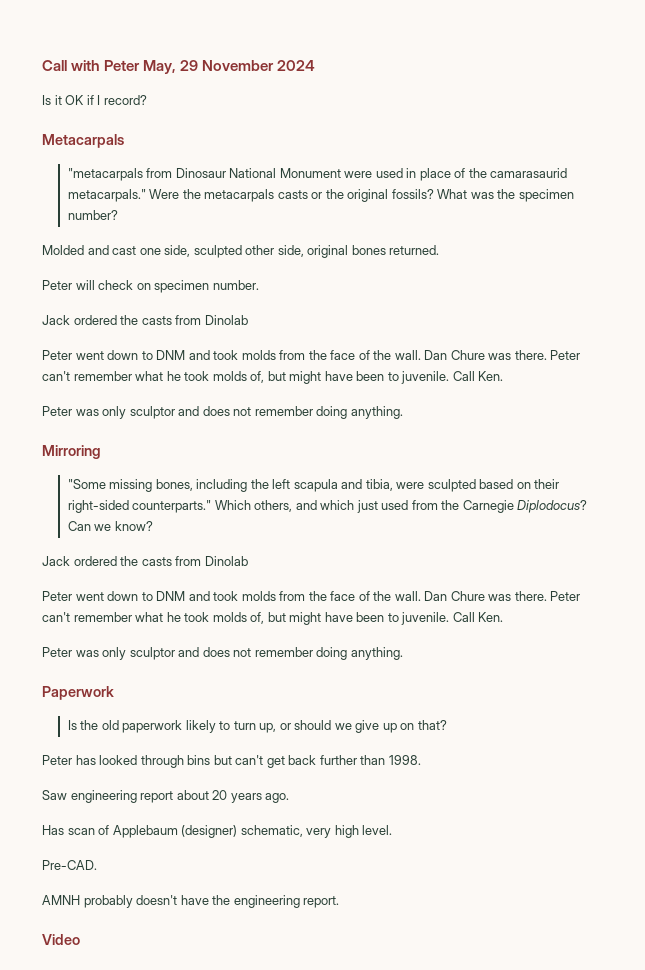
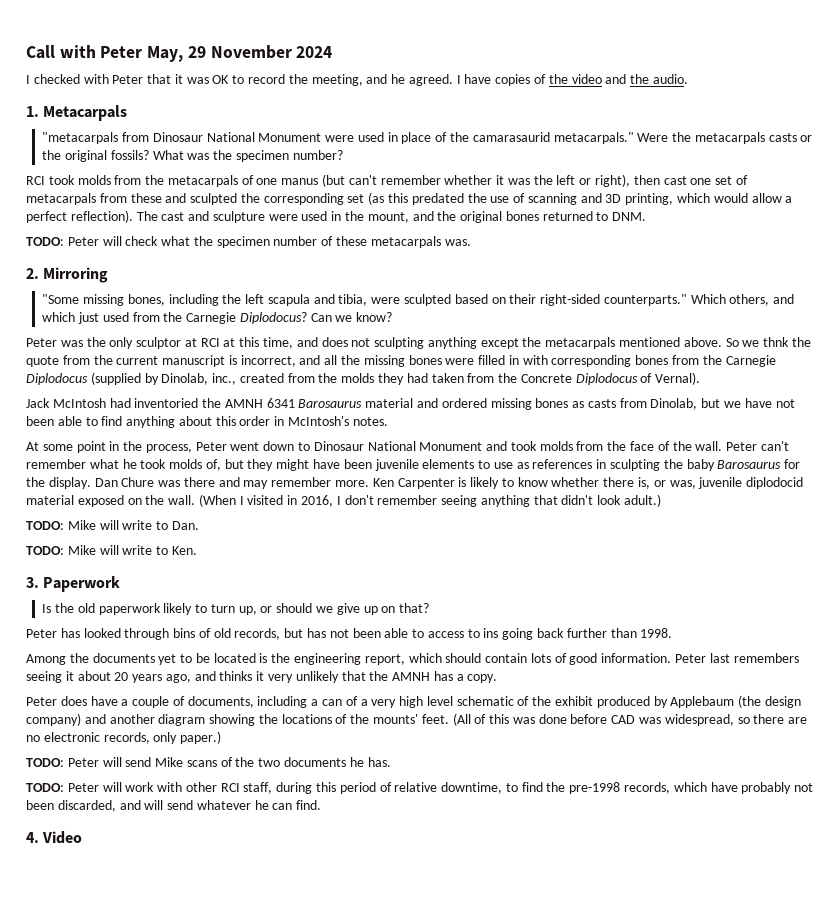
[42,95,147,105] Is it OK if I record? // -> [26,74,688,86] [26,106,39,117] I checked with Peter that it was OK to record the meeting, and he agreed. I have copies of the video and the audio. // 1.
[42,245,440,258] [42,280,259,293] [42,315,248,325] [42,350,581,360] [42,371,504,384] [42,406,403,419] Molded and cast one side, sculpted other side, original bones returned. // Peter will check on specimen number. // Jack ordered the casts from Dinolab // Peter went down to DNM and took molds from the face of the wall. Dan Chure was there. Peter can't remember what he took molds of, but might have been to juvenile. Call Ken. // Peter was only sculptor and does not remember doing anything. // -> [26,174,748,187] [26,192,793,205] [26,210,647,223] [26,236,471,248] [26,268,39,279] RCI took molds from the metacarpals of one manus (but can't remember whether it was the left or right), then cast one set of metacarpals from these and sculpted the corresponding set (as this predated the use of scanning and 3D printing, which would allow a perfect reflection). The cast and sculpture were used in the mount, and the original bones returned to DNM. // TODO: Peter will check what the specimen number of these metacarpals was. // 2.
[42,556,248,566] [42,591,581,601] [42,612,504,625] [42,647,403,660] Jack ordered the casts from Dinolab // Peter went down to DNM and took molds from the face of the wall. Dan Chure was there. Peter can't remember what he took molds of, but might have been to juvenile. Call Ken. // Peter was only sculptor and does not remember doing anything. // -> [26,337,811,349] [26,355,776,367] [26,372,701,385] [26,398,795,410] [26,416,388,428] [26,441,789,453] [26,459,801,471] [26,477,804,489] [26,494,662,507] [26,520,199,530] [26,545,197,555] [26,577,39,588] Peter was the only sculptor at RCI at this time, and does not sculpting anything except the metacarpals mentioned above. So we thnk the quote from the current manuscript is incorrect, and all the missing bones were filled in with corresponding bones from the Carnegie Diplodocus (supplied by Dinolab, inc., created from the molds they had taken from the Concrete Diplodocus of Vernal). // Jack McIntosh had inventoried the AMNH 6341 Barosaurus material and ordered missing bones as casts from Dinolab, but we have not been able to find anything about this order in McIntosh's notes. // At some point in the process, Peter went down to Dinosaur National Monument and took molds from the face of the wall. Peter can't remember what he took molds of, but they might have been juvenile elements to use as references in sculpting the baby Barosaurus for the display. Dan Chure was there and may remember more. Ken Carpenter is likely to know whether there is, or was, juvenile diplodocid material exposed on the wall. (When I visited in 2016, I don't remember seeing anything that didn't look adult.) // TODO: Mike will write to Dan. // TODO: Mike will write to Ken. // 3.
[213,755,421,768] [42,790,290,803] [42,825,393,838] [42,860,97,870] [42,895,340,908] but can't get back further than 1998. // Saw engineering report about 20 years ago. // Has scan of Applebaum (designer) schematic, very high level. // Pre-CAD. // AMNH probably doesn't have the engineering report. // -> [198,628,673,640] [26,653,799,665] [26,671,498,683] [26,695,801,708] [26,713,808,726] [26,731,222,744] [26,757,391,767] [26,782,814,794] [26,800,322,812] [26,832,39,843] of old records, but has not been able to access to ins going back further than 1998. // Among the documents yet to be located is the engineering report, which should contain lots of good information. Peter last remembers seeing it about 20 years ago, and thinks it very unlikely that the AMNH has a copy. // Peter does have a couple of documents, including a can of a very high level schematic of the exhibit produced by Applebaum (the design company) and another diagram showing the locations of the mounts' feet. (All of this was done before CAD was widespread, so there are no electronic records, only paper.) // TODO: Peter will send Mike scans of the two documents he has. // TODO: Peter will work with other RCI staff, during this period of relative downtime, to find the pre-1998 records, which have probably not been discarded, and will send whatever he can find. // 4.

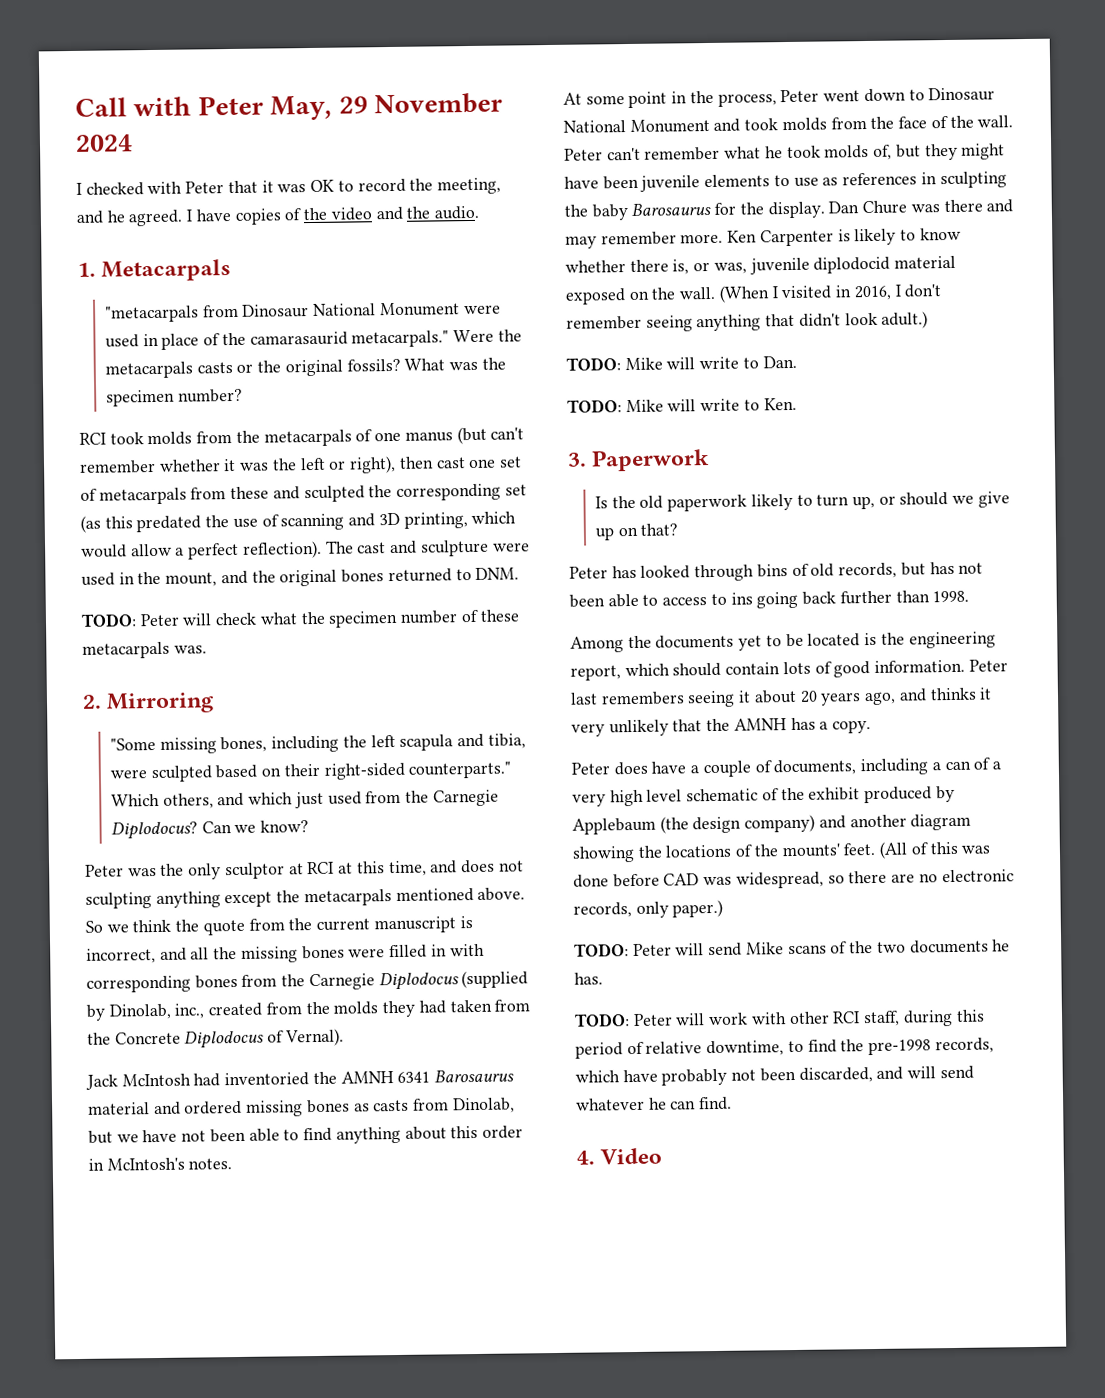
[763,337,790,347] thnk -> [132,919,172,933] think

